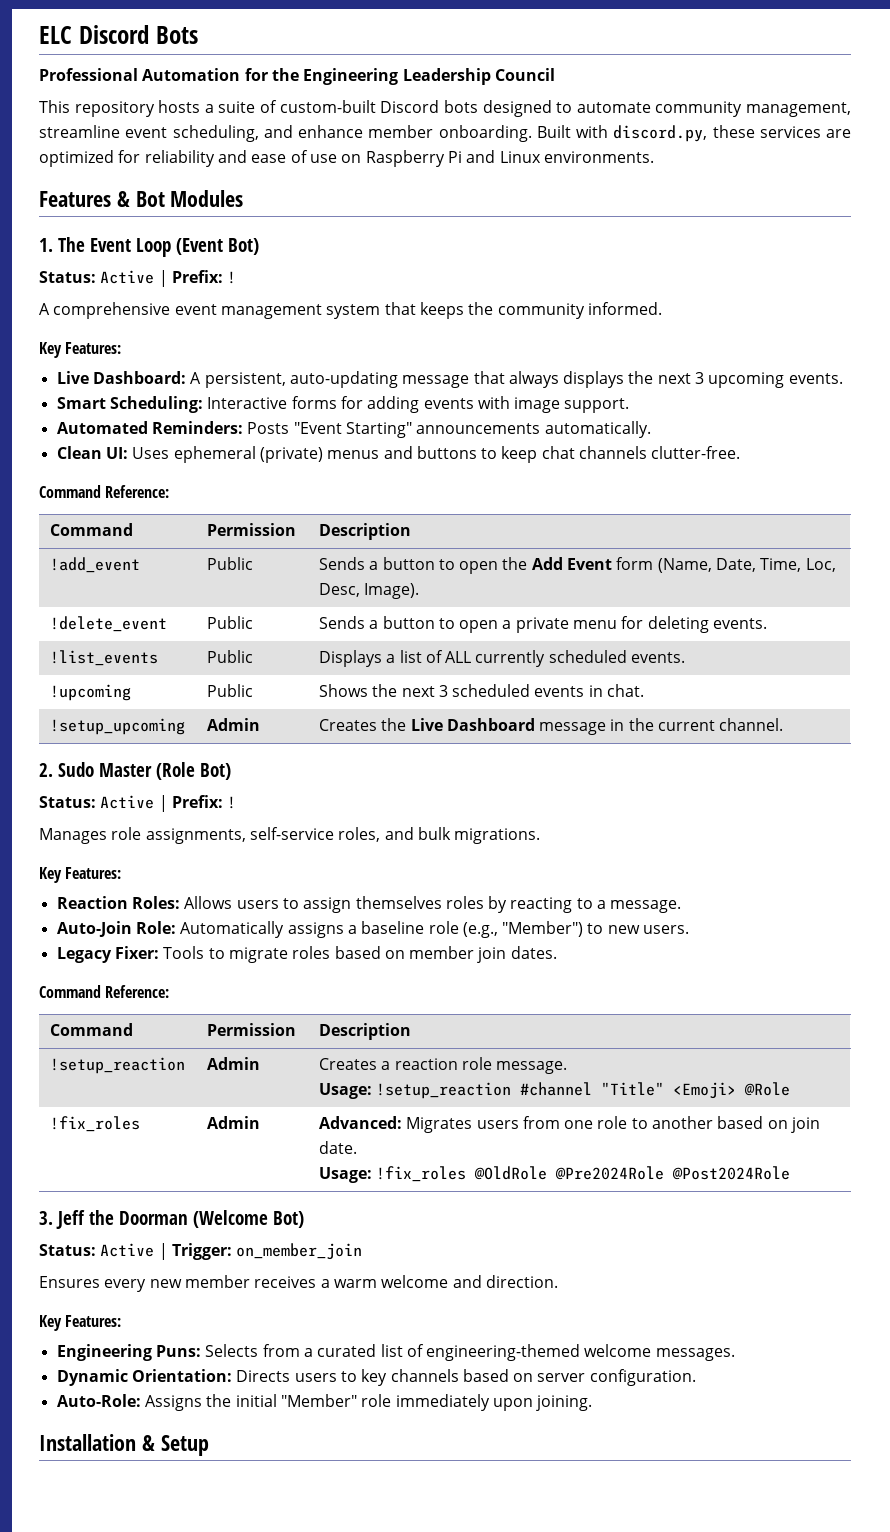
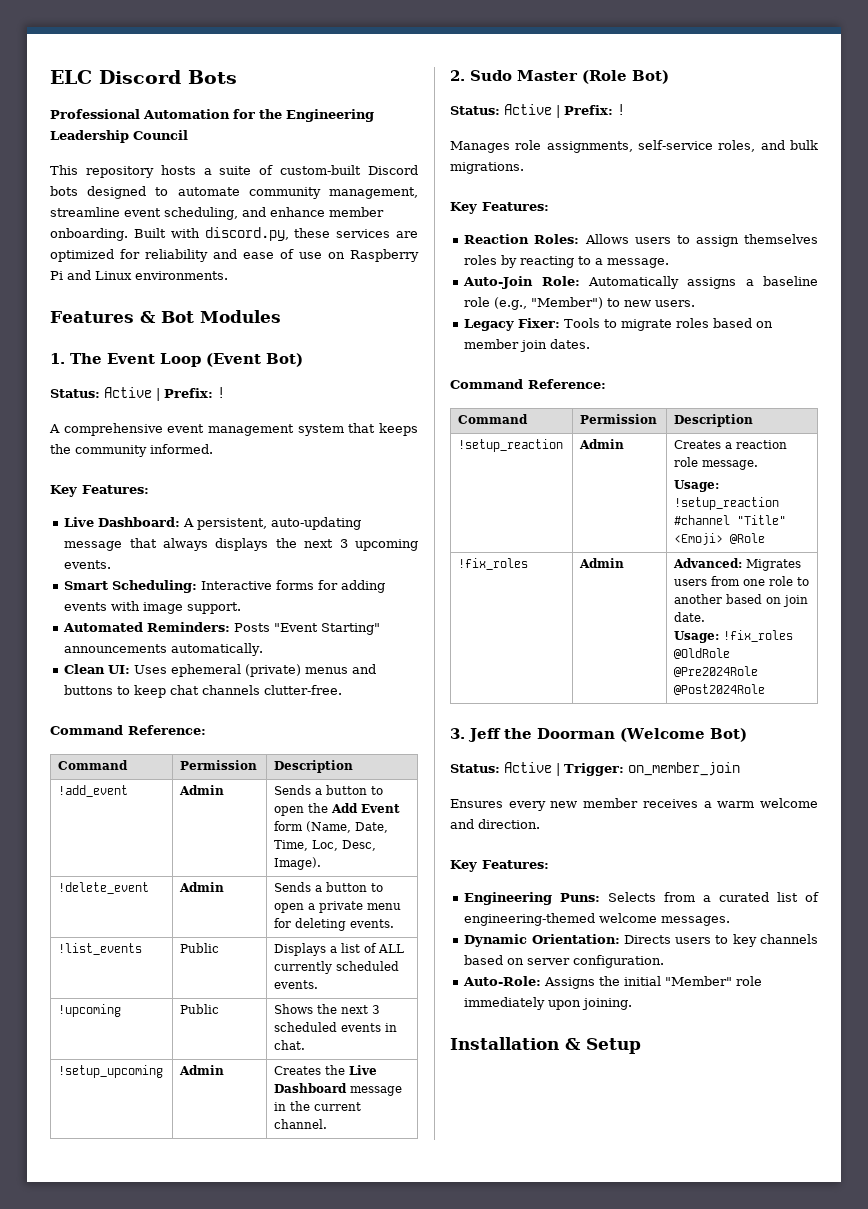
[206,557,253,570] Public -> [179,785,225,795] Admin
[206,616,253,629] Public -> [179,882,225,892] Admin

